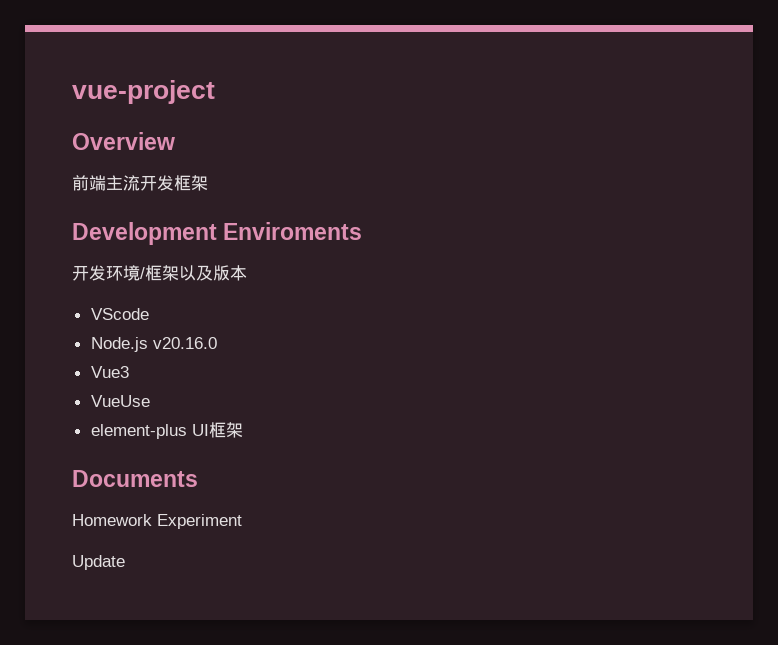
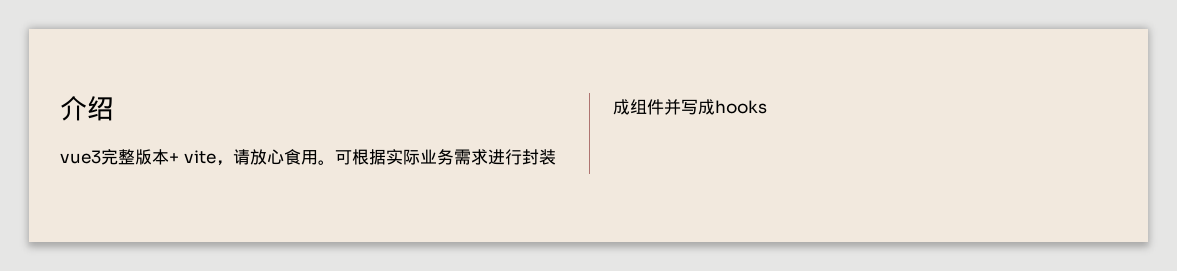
[72,80,215,104] [72,132,175,150] [72,175,208,191] [72,222,363,245] [72,265,247,281] [90,308,149,320] [90,337,217,352] [90,366,129,378] [90,395,150,407] [90,422,243,439] [72,470,198,487] [72,514,242,529] [72,555,125,570] vue-project // Overview // 前端主流开发框架 // Development Enviroments // 开发环境/框架以及版本 // VScode // Node.js v20.16.0 // Vue3 // VueUse // element-plus UI框架 // Documents // Homework Experiment // Update -> [60,96,114,121] [60,149,556,166] [613,99,767,115] 介绍 // vue3完整版本+ vite，请放心食用。可根据实际业务需求进行封装成组件并写成hooks

